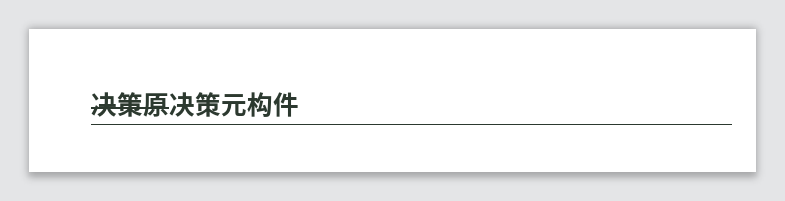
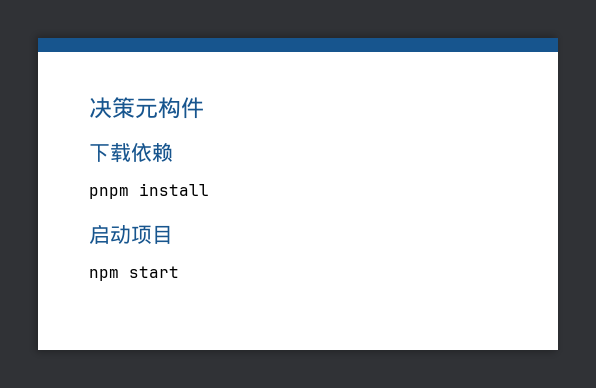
[91,92,221,117] 决策原决策 -> [89,97,135,119] 决策
(299, 104) none -> [89,143,173,163] [89,183,209,199] [89,224,173,244] [89,266,179,281] // 下载依赖 // pnpm install // 启动项目 // npm start

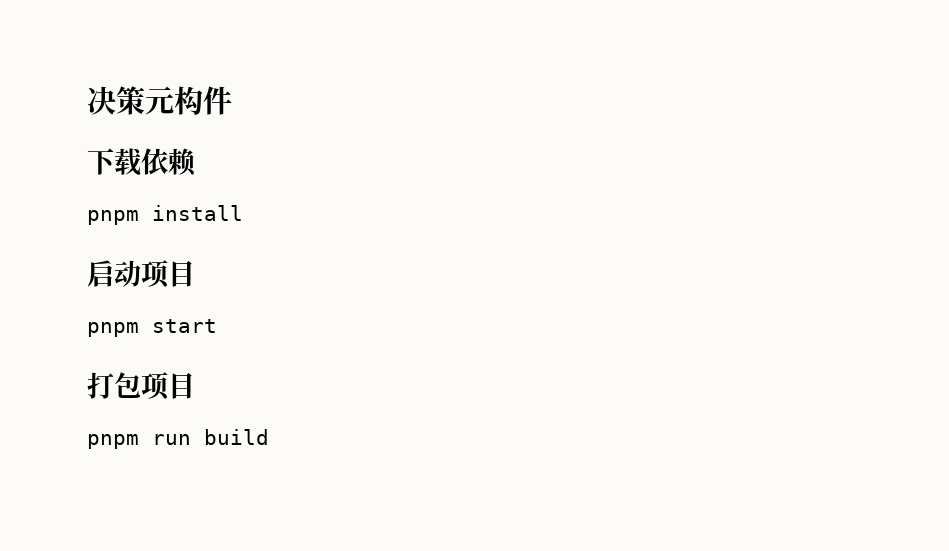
[89,269,119,281] npm -> [87,322,139,337] pnpm
(179, 272) none -> [87,372,195,400] [87,429,269,449] // 打包项目 // pnpm run build

